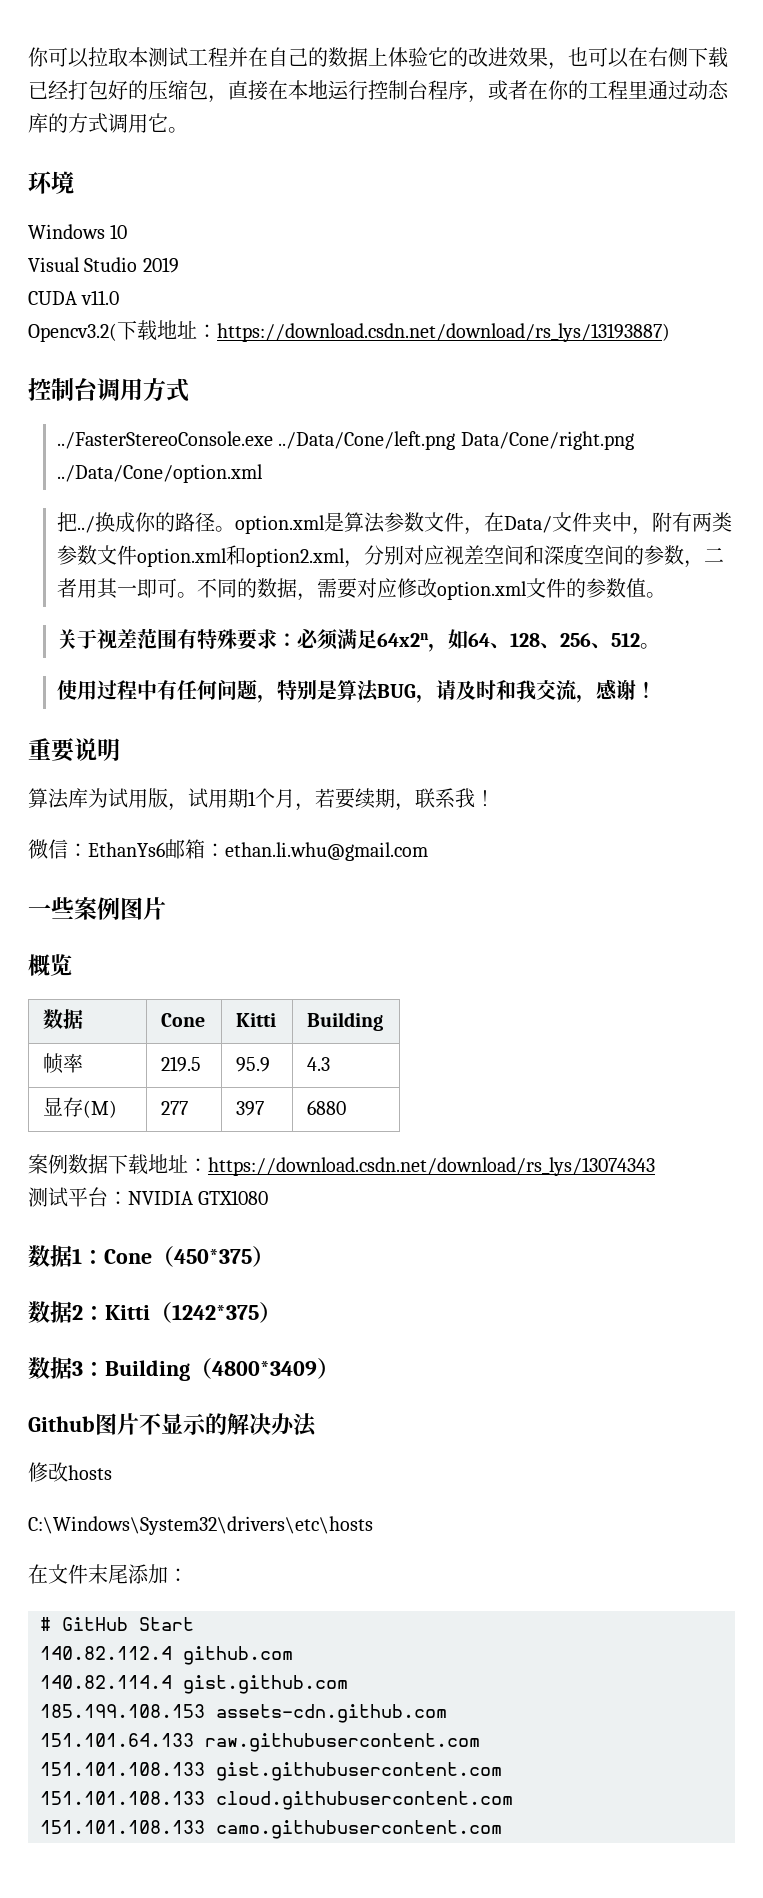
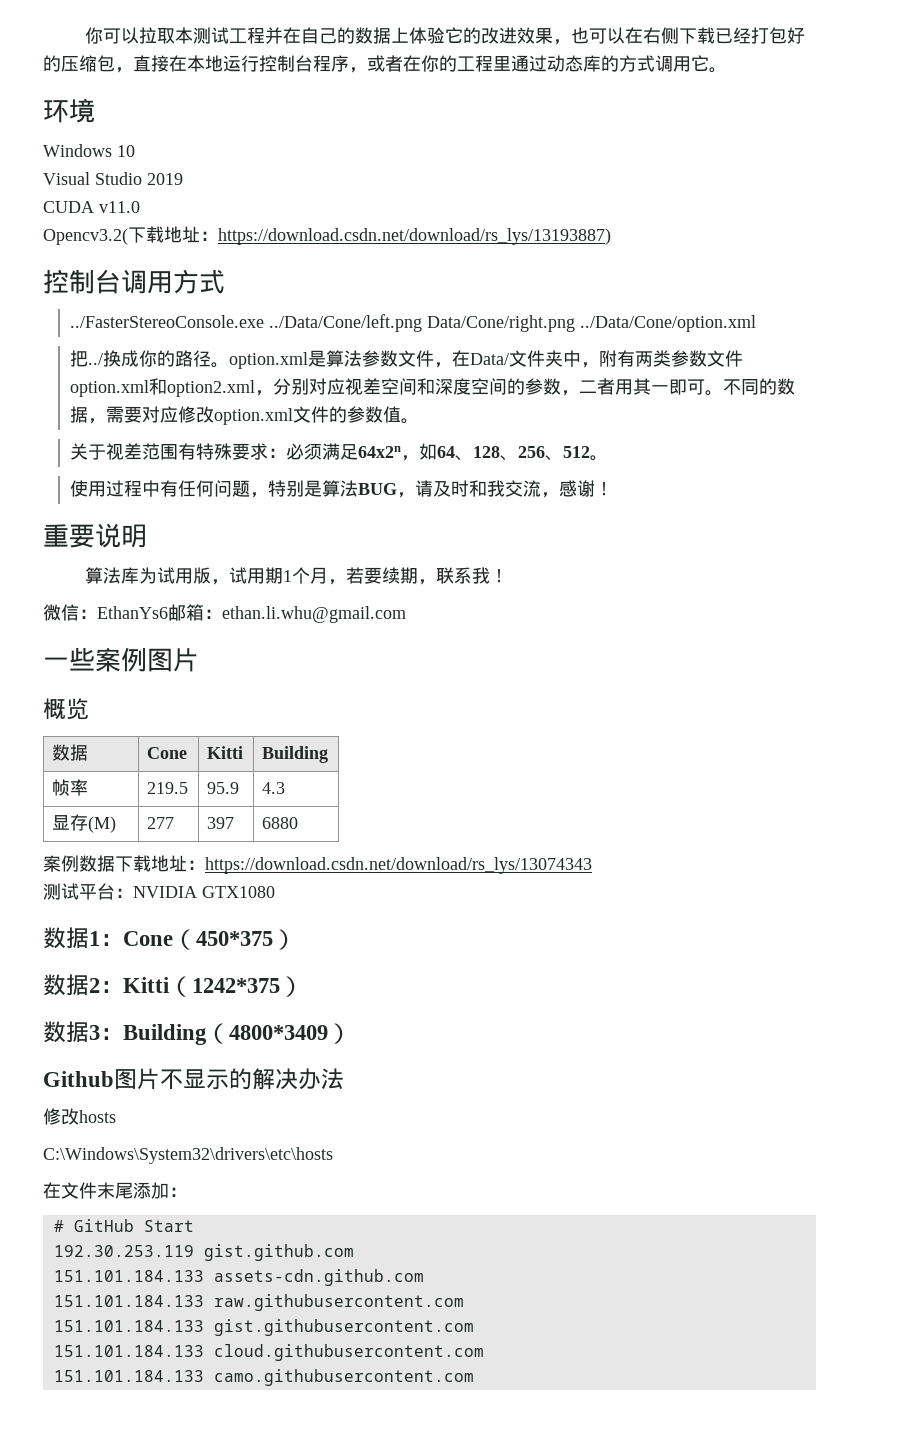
[40,1646,293,1665] [40,1675,172,1689] 140.82.112.4 github.com // 140.82.114.4 -> [53,1245,194,1257] 192.30.253.119
[40,1704,205,1718] 185.199.108.153 -> [53,1270,204,1282] 151.101.184.133
[40,1733,194,1747] 151.101.64.133 -> [53,1295,204,1307] 151.101.184.133
[40,1762,205,1776] 151.101.108.133 -> [53,1320,204,1332] 151.101.184.133
[40,1791,205,1805] 151.101.108.133 -> [53,1345,204,1357] 151.101.184.133
[40,1820,205,1834] 151.101.108.133 -> [53,1370,204,1382] 151.101.184.133

